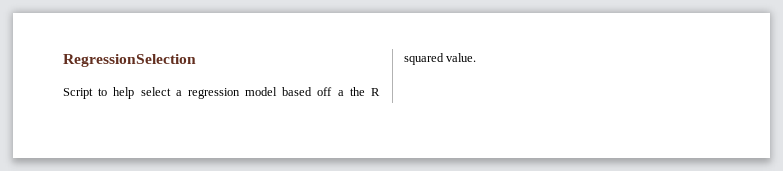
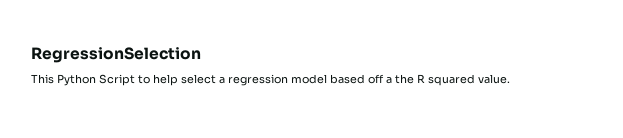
(196, 60) none -> [31,74,96,86] This Python

